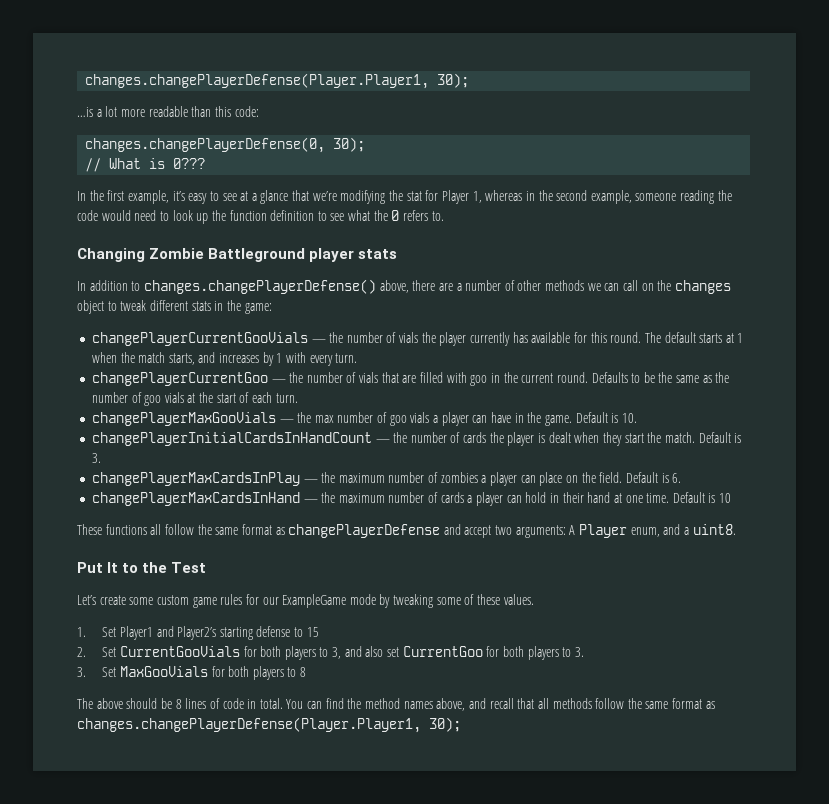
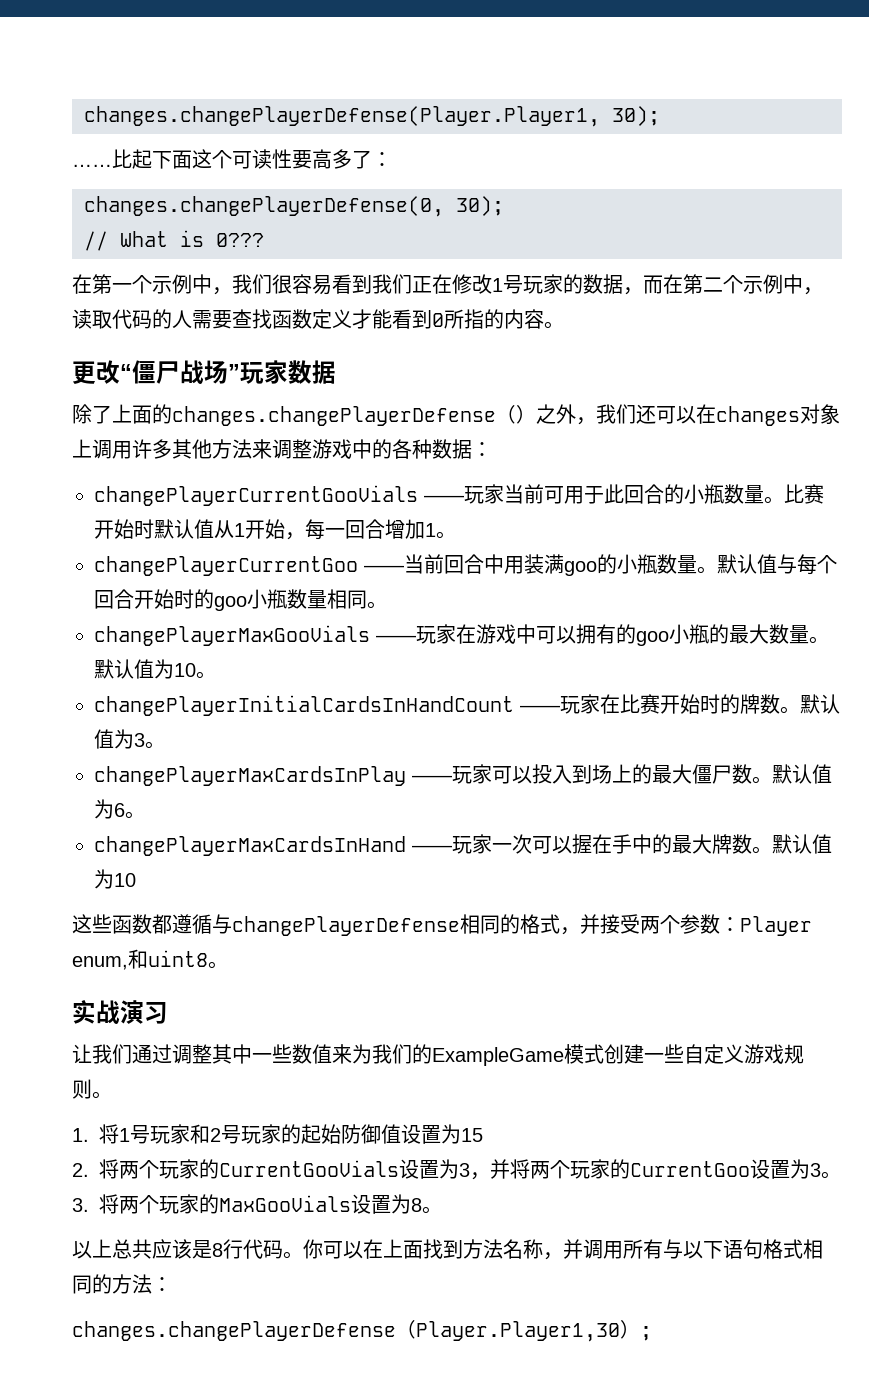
[77,106,259,117] …is a lot more readable than this code: -> [72,149,392,169] ……比起下面这个可读性要高多了：
[77,190,732,204] [77,210,444,224] [77,248,398,262] [77,279,731,294] [77,300,272,314] [91,332,744,346] [91,352,358,366] [91,372,730,386] [91,392,298,406] [91,412,637,426] [91,432,742,446] [91,453,101,463] [91,472,682,486] [91,492,732,506] [77,524,736,538] [77,562,207,573] [77,594,534,608] [77,626,319,640] [77,646,584,660] [77,666,307,680] [77,698,715,711] [77,717,461,733] In the first example, it’s easy to see at a glance that we’re modifying the stat for Player 1, whereas in the second example, someone reading the code would need to look up the function definition to see what the 0 refers to. // Changing Zombie Battleground player stats // In addition to changes.changePlayerDefense() above, there are a number of other methods we can call on the changes object to tweak different stats in the game: // changePlayerCurrentGooVials — the number of vials the player currently has available for this round. The default starts at 1 when the match starts, and increases by 1 with every turn. // changePlayerCurrentGoo — the number of vials that are filled with goo in the current round. Defaults to be the same as the number of goo vials at the start of each turn. // changePlayerMaxGooVials — the max number of goo vials a player can have in the game. Default is 10. // changePlayerInitialCardsInHandCount — the number of cards the player is dealt when they start the match. Default is 3. // changePlayerMaxCardsInPlay — the maximum number of zombies a player can place on the field. Default is 6. // changePlayerMaxCardsInHand — the maximum number of cards a player can hold in their hand at one time. Default is 10 // These functions all follow the same format as changePlayerDefense and accept two arguments: A Player enum, and a uint8. // Put It to the Test // Let’s create some custom game rules for our ExampleGame mode by tweaking some of these values. // 1. Set Player1 and Player2’s starting defense to 15 // 2. Set CurrentGooVials for both players to 3, and also set CurrentGoo for both players to 3. // 3. Set MaxGooVials for both players to 8 // The above should be 8 lines of code in total. You can find the method names above, and recall that all methods follow the same format as changes.changePlayerDefense(Player.Player1, 30); -> [72,274,823,295] [72,309,564,329] [72,360,336,385] [72,404,840,426] [72,439,492,459] [94,484,824,506] [94,519,456,540] [94,554,837,576] [94,589,387,611] [94,624,829,646] [94,659,216,679] [94,694,840,716] [94,729,165,749] [94,764,832,786] [94,799,145,819] [94,834,832,856] [94,869,136,889] [72,914,812,936] [72,949,228,970] [72,1000,168,1025] [72,1044,804,1066] [72,1079,112,1099] [72,1124,483,1144] [72,1159,841,1180] [72,1194,442,1214] [72,1239,823,1260] [72,1274,172,1294] [72,1320,652,1342] 在第一个示例中，我们很容易看到我们正在修改1号玩家的数据，而在第二个示例中，读取代码的人需要查找函数定义才能看到0所指的内容。 // 更改“僵尸战场”玩家数据 // 除了上面的changes.changePlayerDefense（）之外，我们还可以在changes对象上调用许多其他方法来调整游戏中的各种数据： // changePlayerCurrentGooVials ——玩家当前可用于此回合的小瓶数量。比赛开始时默认值从1开始，每一回合增加1。 // changePlayerCurrentGoo ——当前回合中用装满goo的小瓶数量。默认值与每个回合开始时的goo小瓶数量相同。 // changePlayerMaxGooVials ——玩家在游戏中可以拥有的goo小瓶的最大数量。默认值为10。 // changePlayerInitialCardsInHandCount ——玩家在比赛开始时的牌数。默认值为3。 // changePlayerMaxCardsInPlay ——玩家可以投入到场上的最大僵尸数。默认值为6。 // changePlayerMaxCardsInHand ——玩家一次可以握在手中的最大牌数。默认值为10 // 这些函数都遵循与changePlayerDefense相同的格式，并接受两个参数：Player enum,和uint8。 // 实战演习 // 让我们通过调整其中一些数值来为我们的ExampleGame模式创建一些自定义游戏规则。 // 1.将1号玩家和2号玩家的起始防御值设置为15 // 2.将两个玩家的CurrentGooVials设置为3，并将两个玩家的CurrentGoo设置为3。 // 3.将两个玩家的MaxGooVials设置为8。 // 以上总共应该是8行代码。你可以在上面找到方法名称，并调用所有与以下语句格式相同的方法： // changes.changePlayerDefense（Player.Player1,30）;

